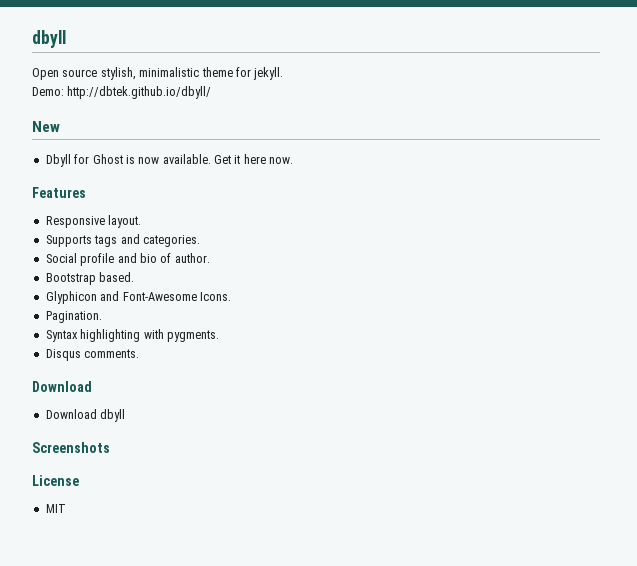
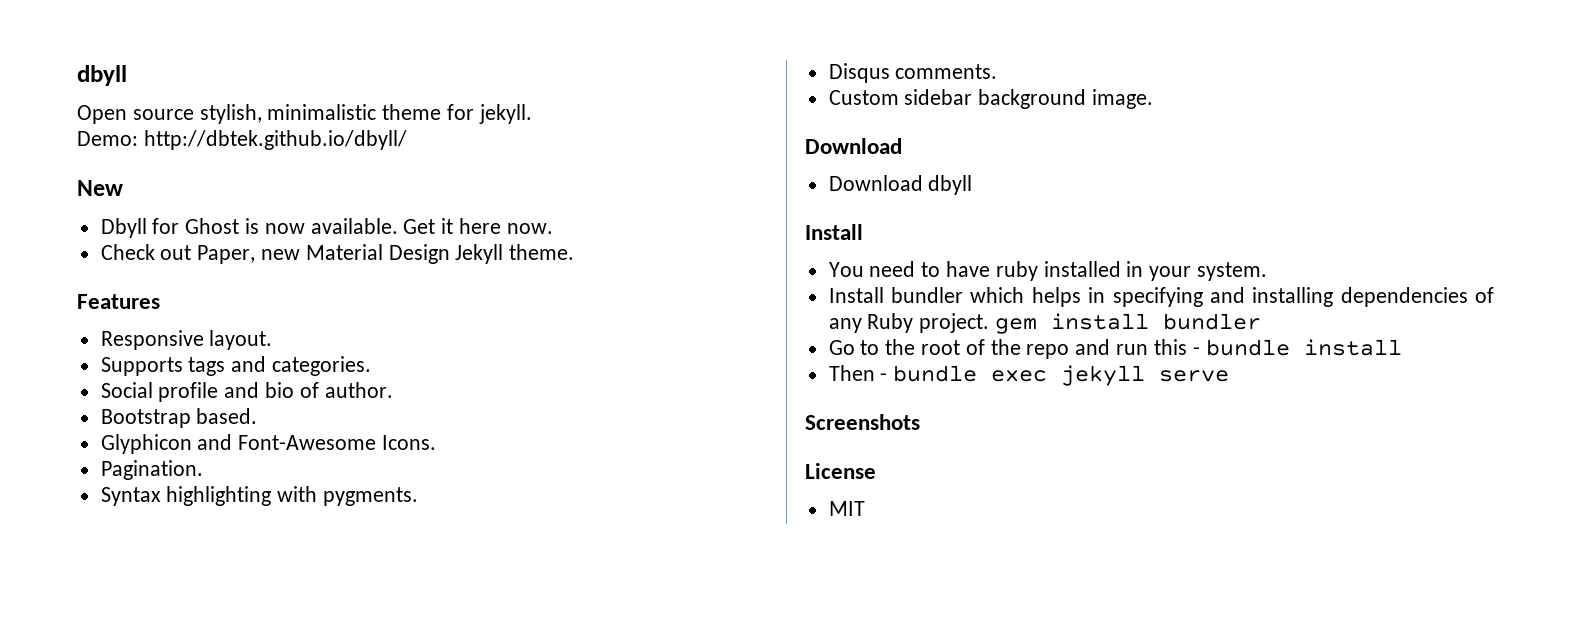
(294, 160) none -> [100,244,575,264] // Check out Paper, new Material Design Jekyll theme.
(140, 353) none -> [828,89,1154,109] // Custom sidebar background image.
(126, 415) none -> [805,224,863,240] [828,261,1268,281] [828,287,1494,307] [828,313,1262,334] [828,339,1402,359] [828,365,1230,386] // Install // You need to have ruby installed in your system. // Install bundler which helps in specifying and installing dependencies of any Ruby project. gem install bundler // Go to the root of the repo and run this - bundle install // Then - bundle exec jekyll serve

